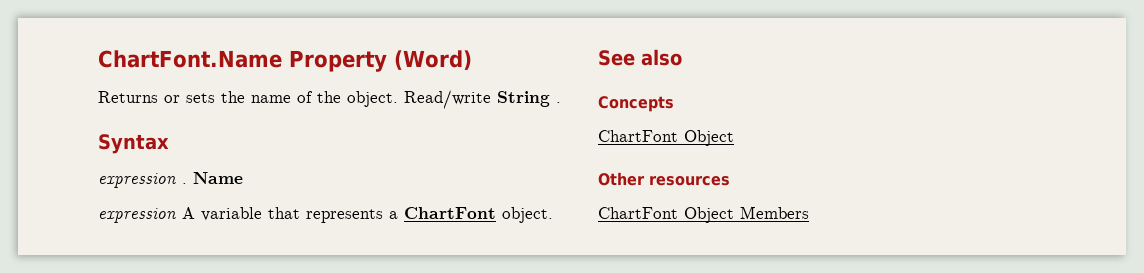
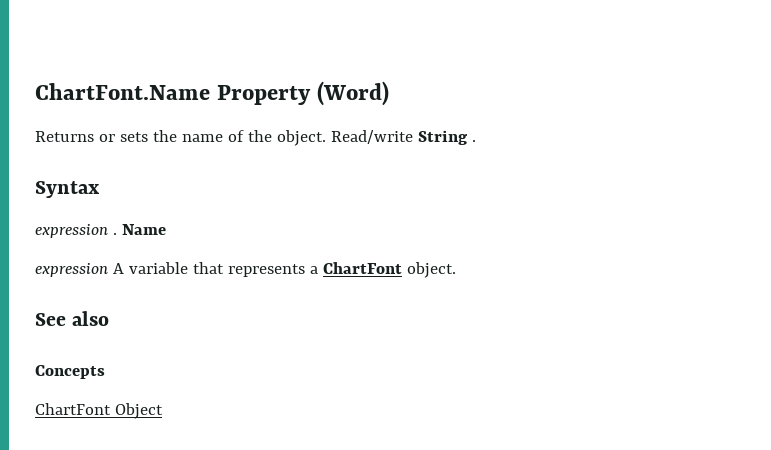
[598,172,730,186] [598,206,809,223] // Other resources // ChartFont Object Members -> (163, 411) none

